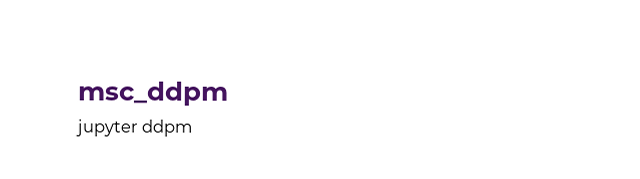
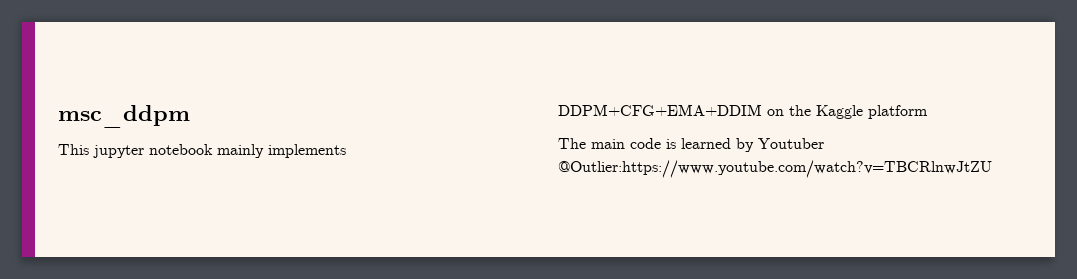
[75,119,194,137] jupyter ddpm -> [58,144,346,158] [558,104,928,119] [558,138,824,152] [558,160,992,178] This jupyter notebook mainly implements DDPM+CFG+EMA+DDIM on the Kaggle platform // The main code is learned by Youtuber @Outlier:https://www.youtube.com/watch?v=TBCRlnwJtZU

